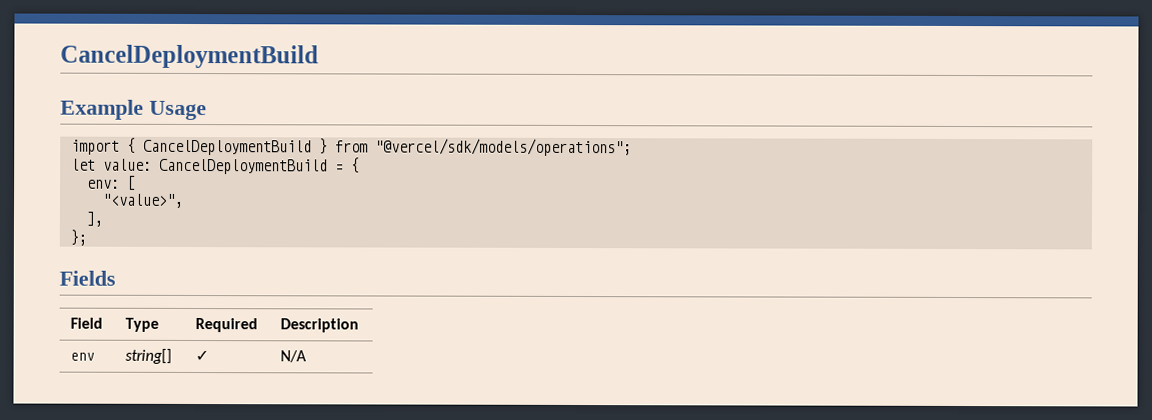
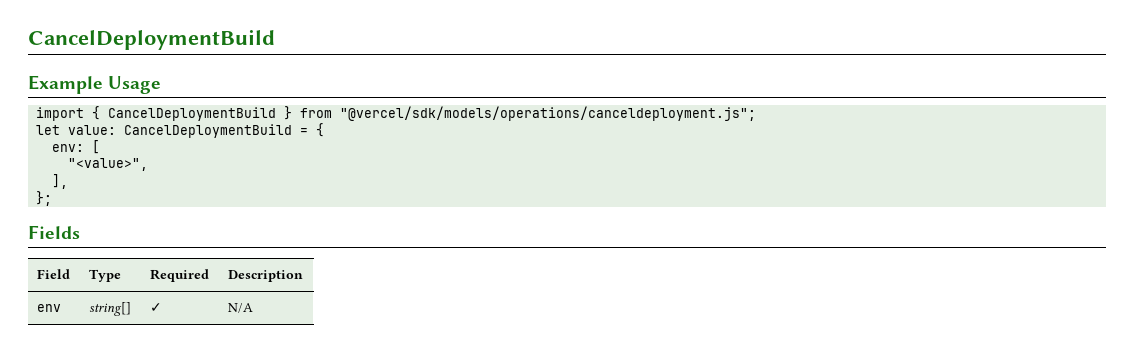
[374,138,632,157] "@vercel/sdk/models/operations"; -> [340,106,757,121] "@vercel/sdk/models/operations/canceldeployment.js";

